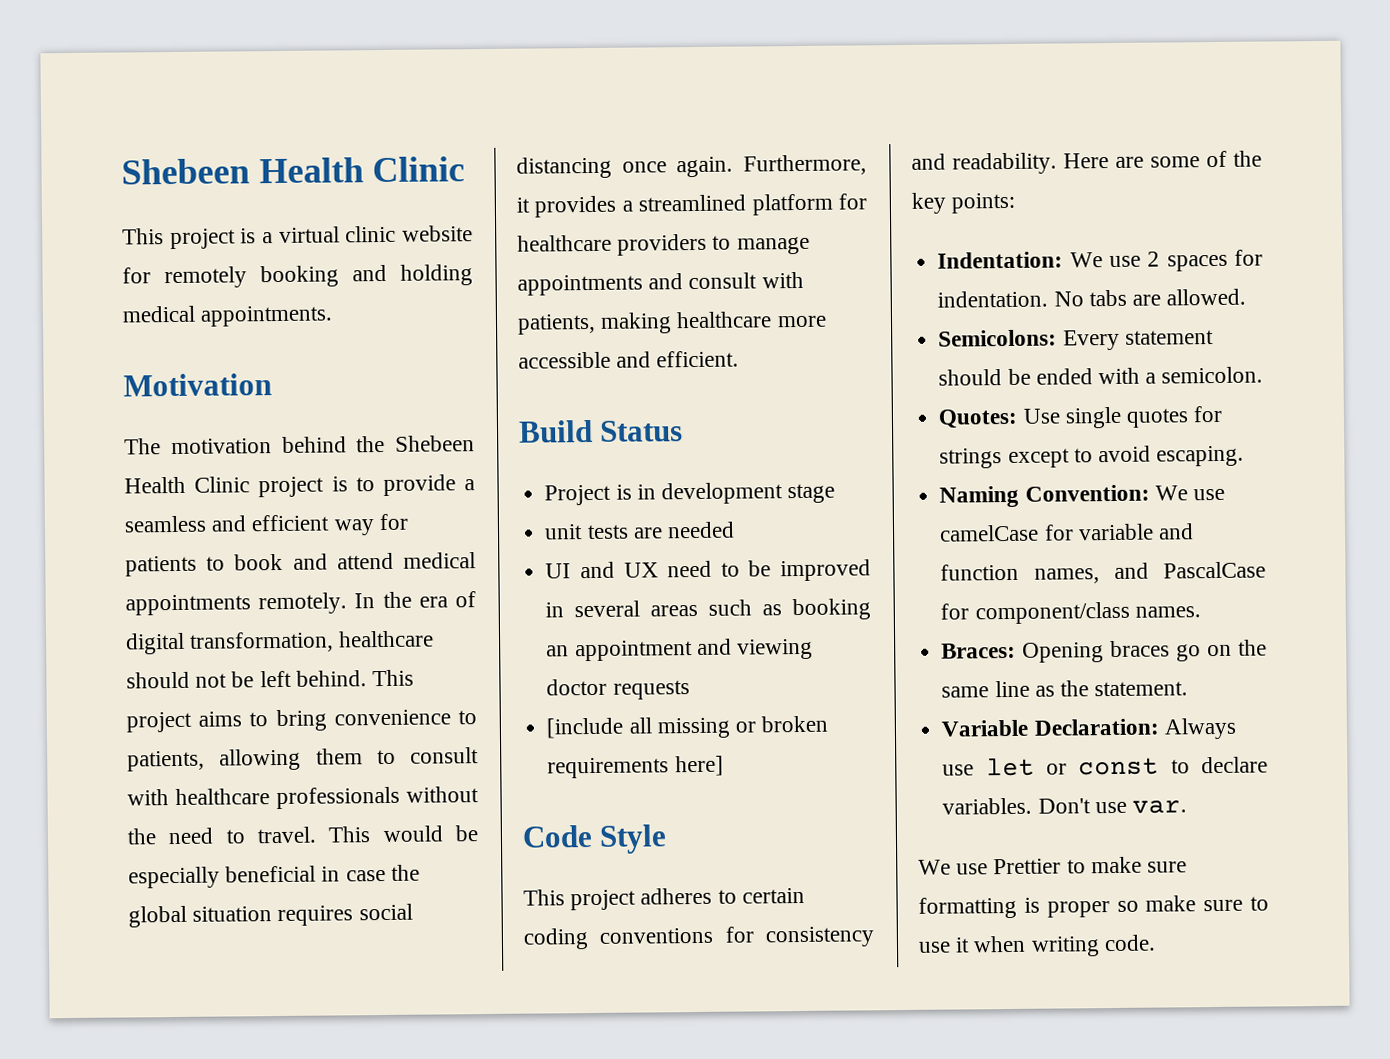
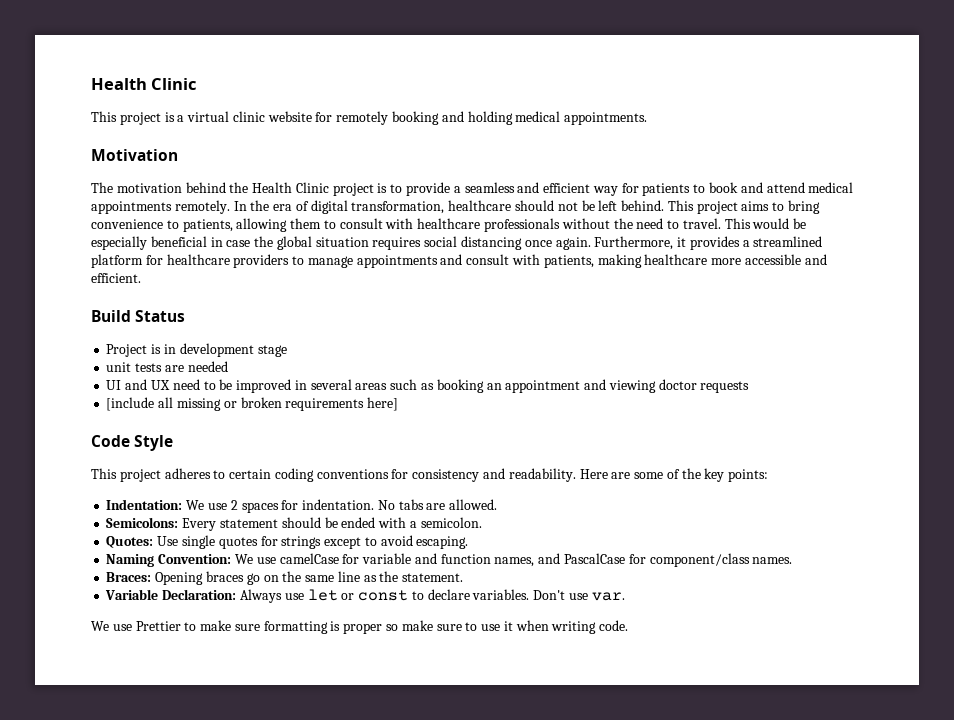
[121,158,250,185] Shebeen -> (91, 84) none
[395,435,475,452] Shebeen -> (249, 187) none

